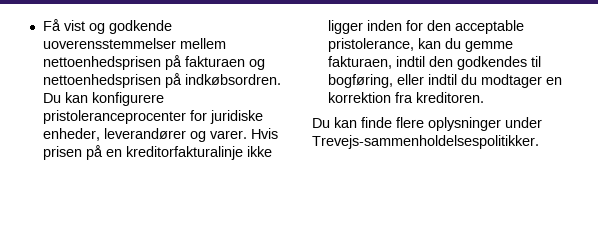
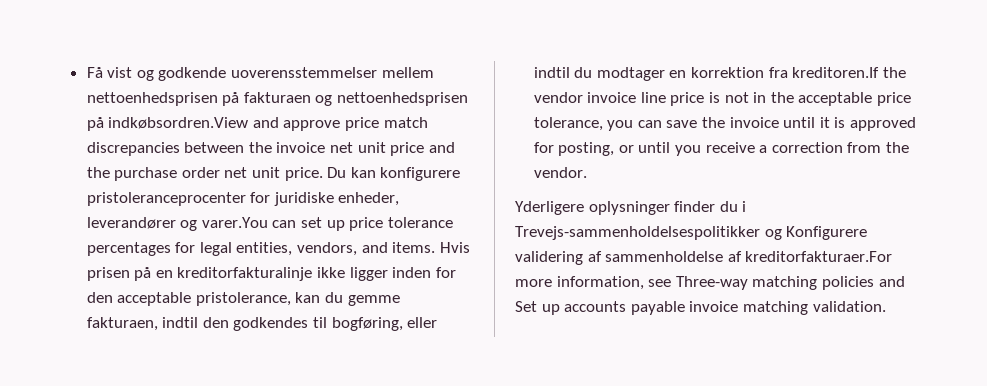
[184,74,281,85] indkøbsordren. -> [108,117,428,131] [86,142,455,156] [86,167,323,181] indkøbsordren.View and approve price match discrepancies between the invoice net unit price and the purchase order net unit price.
[209,130,247,139] varer. -> [201,217,453,231] [86,242,436,256] varer.You can set up price tolerance percentages for legal entities, vendors, and items.
[415,92,484,103] [312,117,542,131] [312,135,539,149] kreditoren. // Du kan finde flere oplysninger under Trevejs-sammenholdelsespolitikker. -> [792,67,906,78] [533,92,912,106] [533,117,917,131] [533,142,910,156] [533,167,587,178] [515,201,747,215] [515,226,868,240] [515,251,893,265] [515,276,905,290] [515,301,886,315] kreditoren.If the vendor invoice line price is not in the acceptable price tolerance, you can save the invoice until it is approved for posting, or until you receive a correction from the vendor. // Yderligere oplysninger finder du i Trevejs-sammenholdelsespolitikker og Konfigurere validering af sammenholdelse af kreditorfakturaer.For more information, see Three-way matching policies and Set up accounts payable invoice matching validation.

